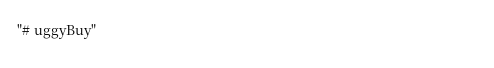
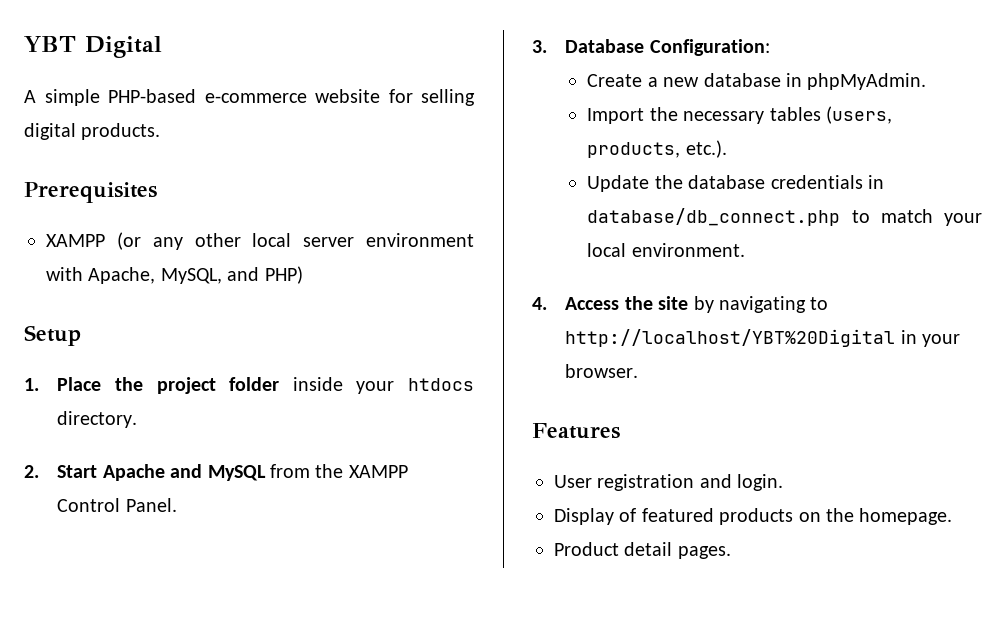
[17,24,96,39] "# uggyBuy" -> [24,36,162,58] [24,89,475,106] [24,123,161,140] [24,182,157,203] [46,232,474,250] [46,266,303,284] [24,325,81,346] [24,377,475,394] [57,411,138,428] [24,464,408,481] [57,498,177,512] [532,39,770,56] [587,73,927,90] [587,106,892,124] [587,140,727,158] [587,175,884,192] [587,208,982,226] [587,243,745,257] [532,296,829,313] [565,329,961,347] [565,364,639,378] [532,423,620,439] [554,474,784,491] [554,508,953,525] [554,542,731,559] YBT Digital // A simple PHP-based e-commerce website for selling digital products. // Prerequisites // XAMPP (or any other local server environment with Apache, MySQL, and PHP) // Setup // 1. Place the project folder inside your htdocs directory. // 2. Start Apache and MySQL from the XAMPP Control Panel. // 3. Database Configuration: // Create a new database in phpMyAdmin. // Import the necessary tables (users, products, etc.). // Update the database credentials in database/db_connect.php to match your local environment. // 4. Access the site by navigating to http://localhost/YBT%20Digital in your browser. // Features // User registration and login. // Display of featured products on the homepage. // Product detail pages.

